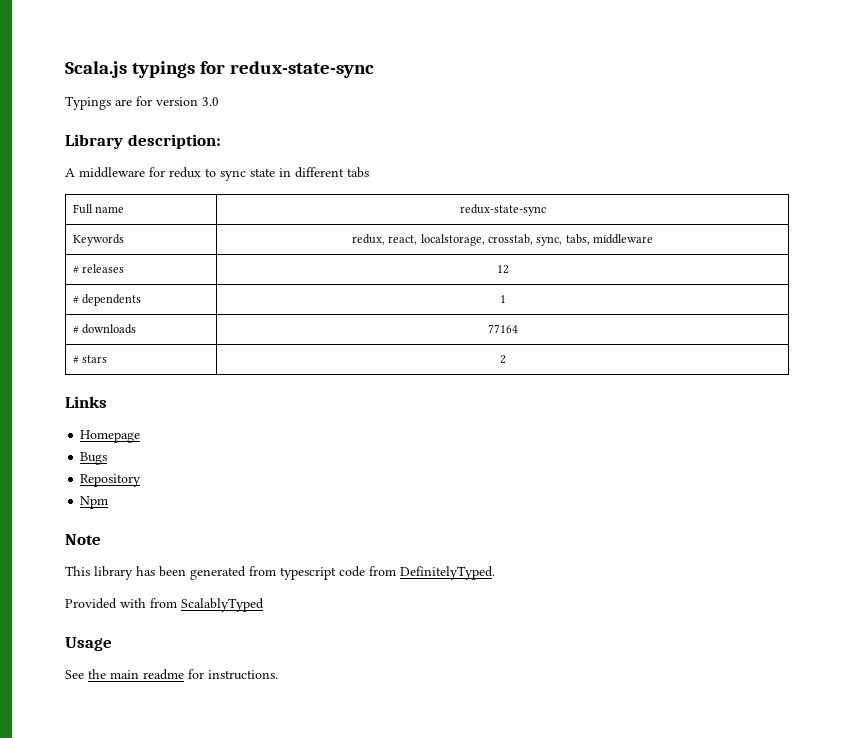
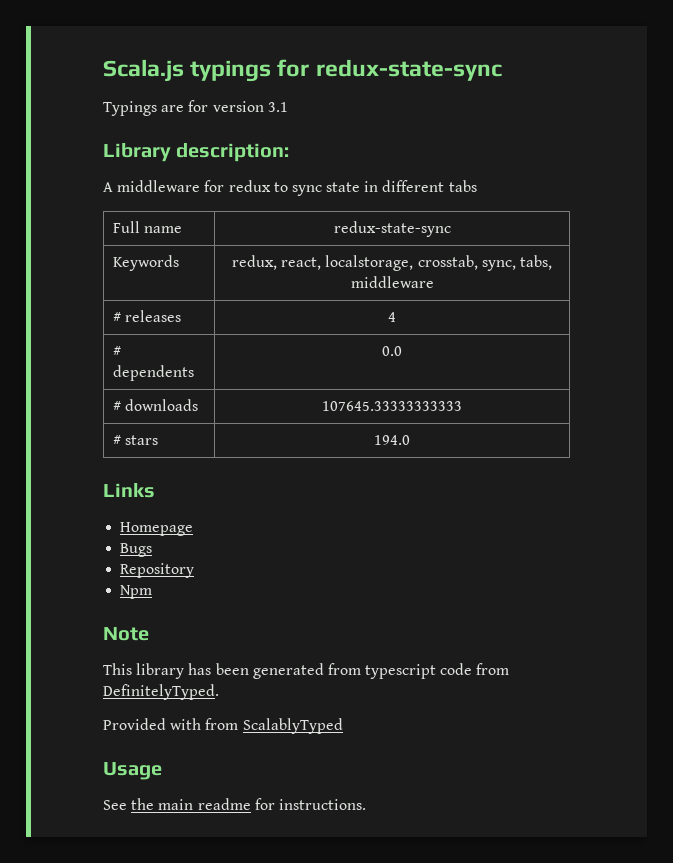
[202,97,219,106] 3.0 -> [267,102,288,112] 3.1
[496,265,509,274] 12 -> [388,312,397,322] 4
[499,295,506,303] 1 -> [382,346,403,356] 0.0
[487,324,518,333] 77164 -> [322,401,462,411] 107645.33333333333
[499,355,506,364] 2 -> [374,435,411,445] 194.0

